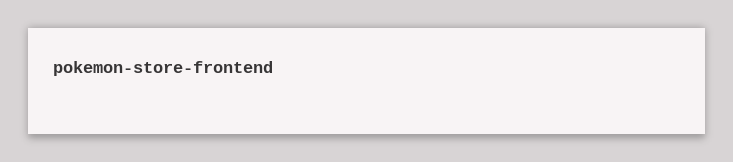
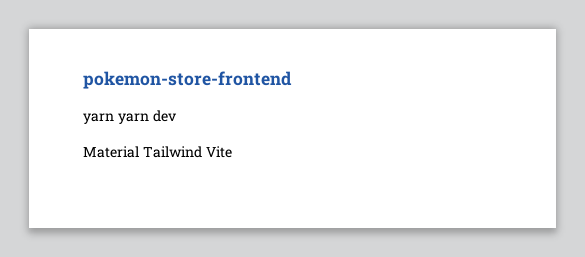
(273, 68) none -> [83,110,177,124] [83,146,232,158] // yarn yarn dev // Material Tailwind Vite

